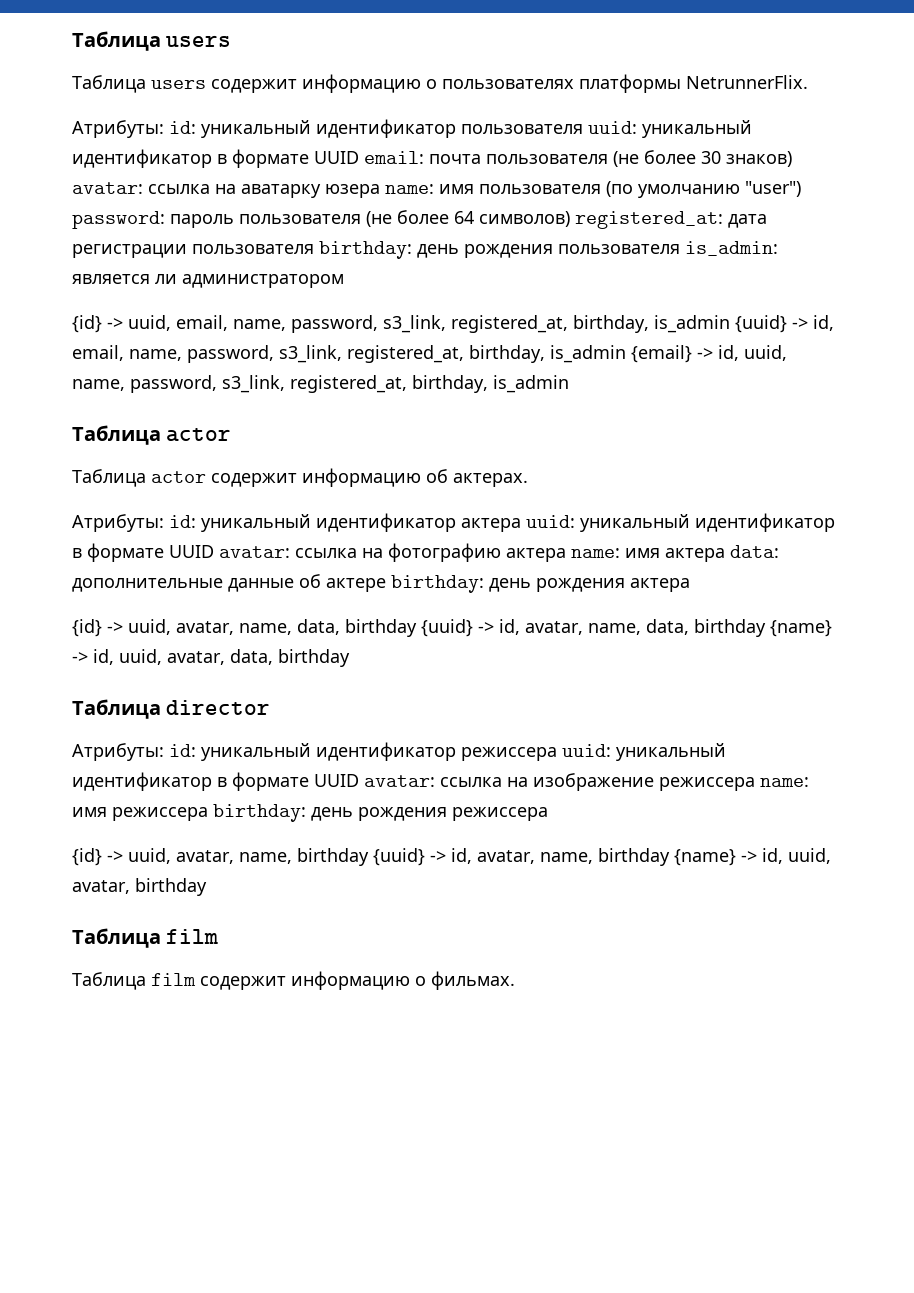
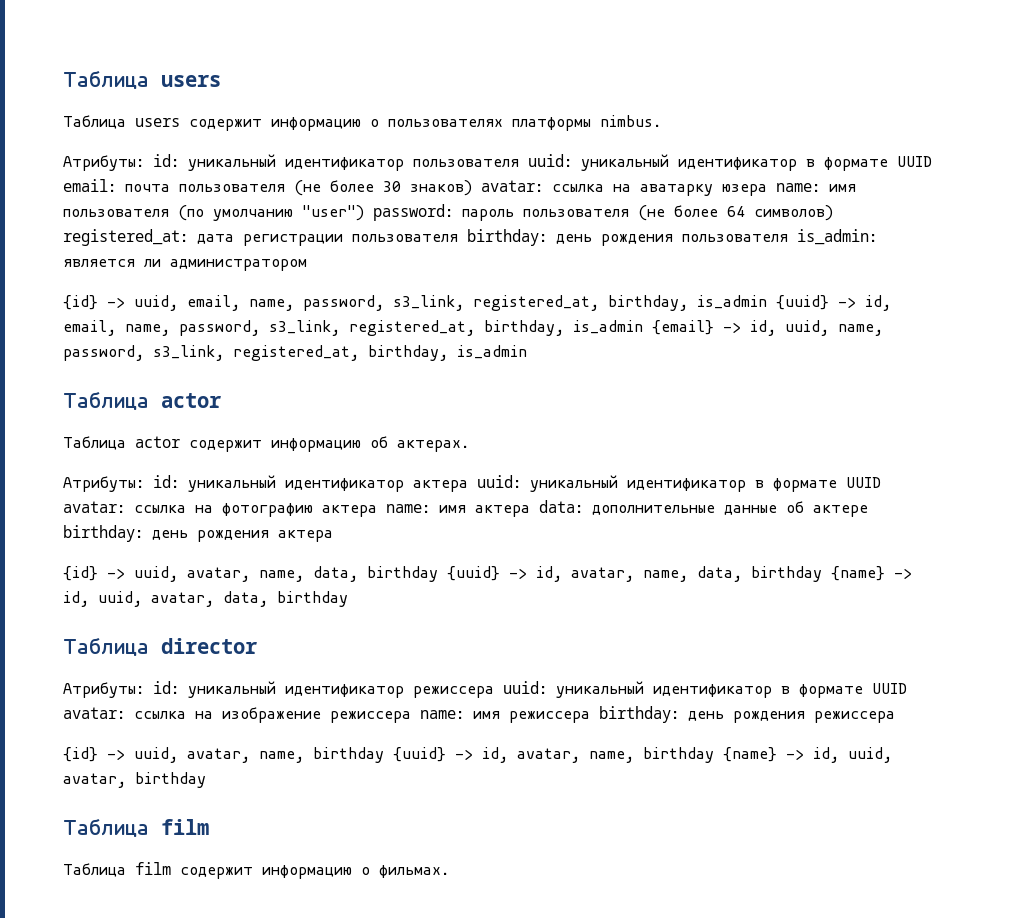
[686,75,808,89] NetrunnerFlix. -> [600,115,661,127] nimbus.

